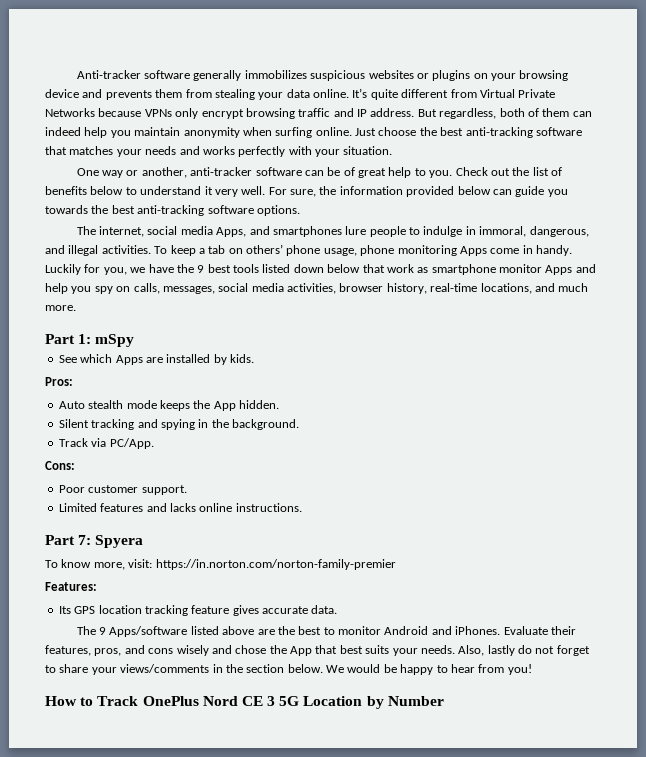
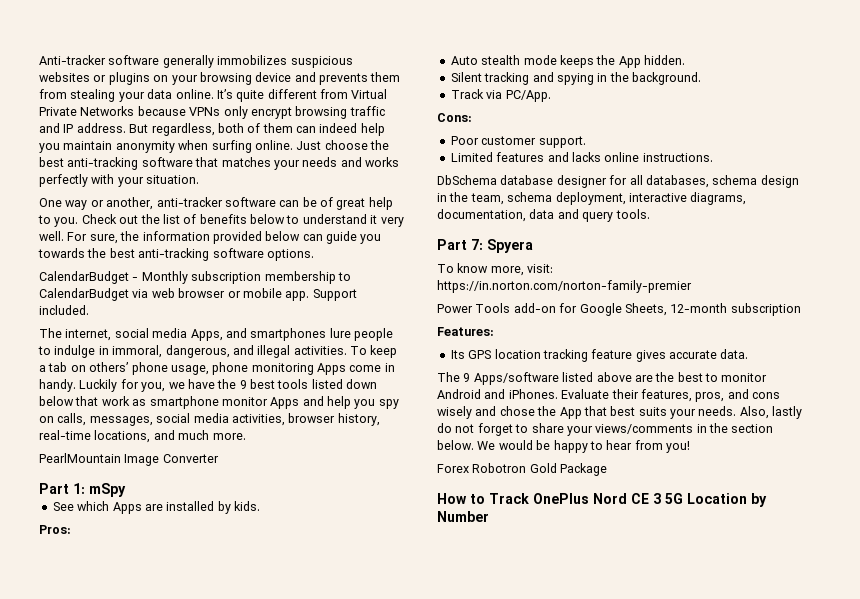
(300, 210) none -> [39,271,351,284] [39,288,357,301] [39,305,89,315] // CalendarBudget - Monthly subscription membership to CalendarBudget via web browser or mobile app. Support included.
(76, 308) none -> [39,453,219,466] // PearlMountain Image Converter
(302, 507) none -> [437,175,799,188] [437,192,747,205] [437,209,650,222] // DbSchema database designer for all databases, schema design in the team, schema deployment, interactive diagrams, documentation, data and query tools.
(396, 564) none -> [437,303,801,316] // Power Tools add-on for Google Sheets, 12-month subscription
(532, 669) none -> [437,463,608,476] // Forex Robotron Gold Package

